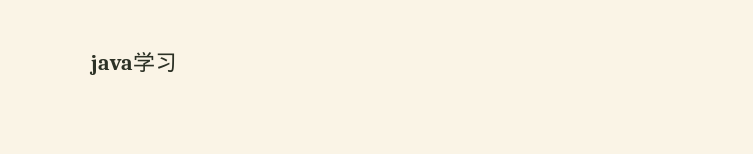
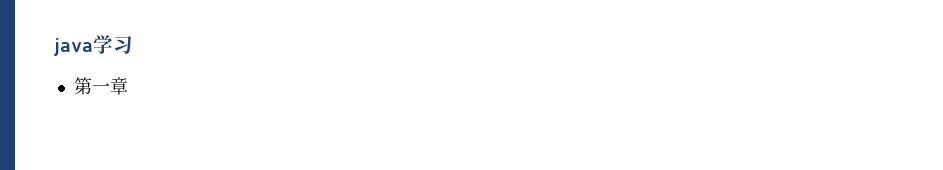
(177, 63) none -> [73,77,128,95] // 第一章

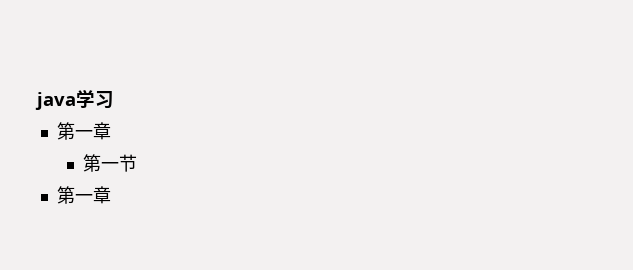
(128, 86) none -> [83,154,138,172] [56,186,111,204] // 第一节 // 第一章

